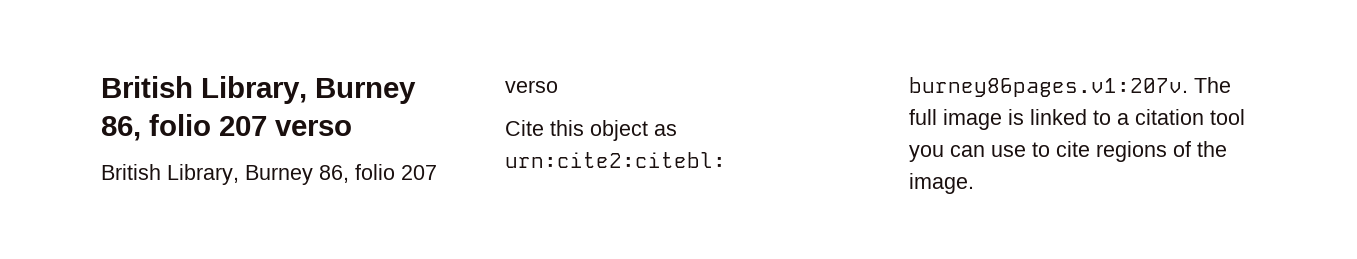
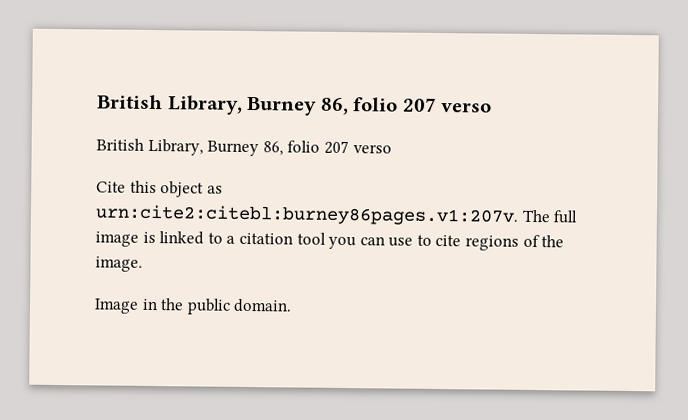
(974, 183) none -> [94,298,293,315] // Image in the public domain.

